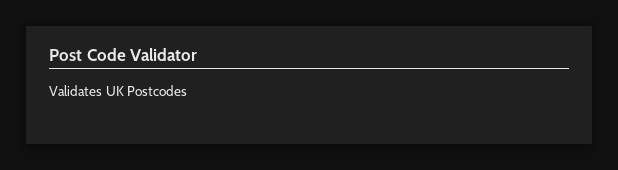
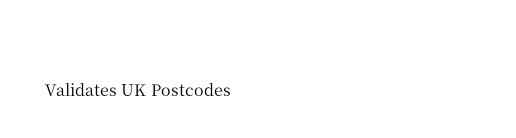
[49,48,198,61] Post Code Validator // -> (45, 89) none

